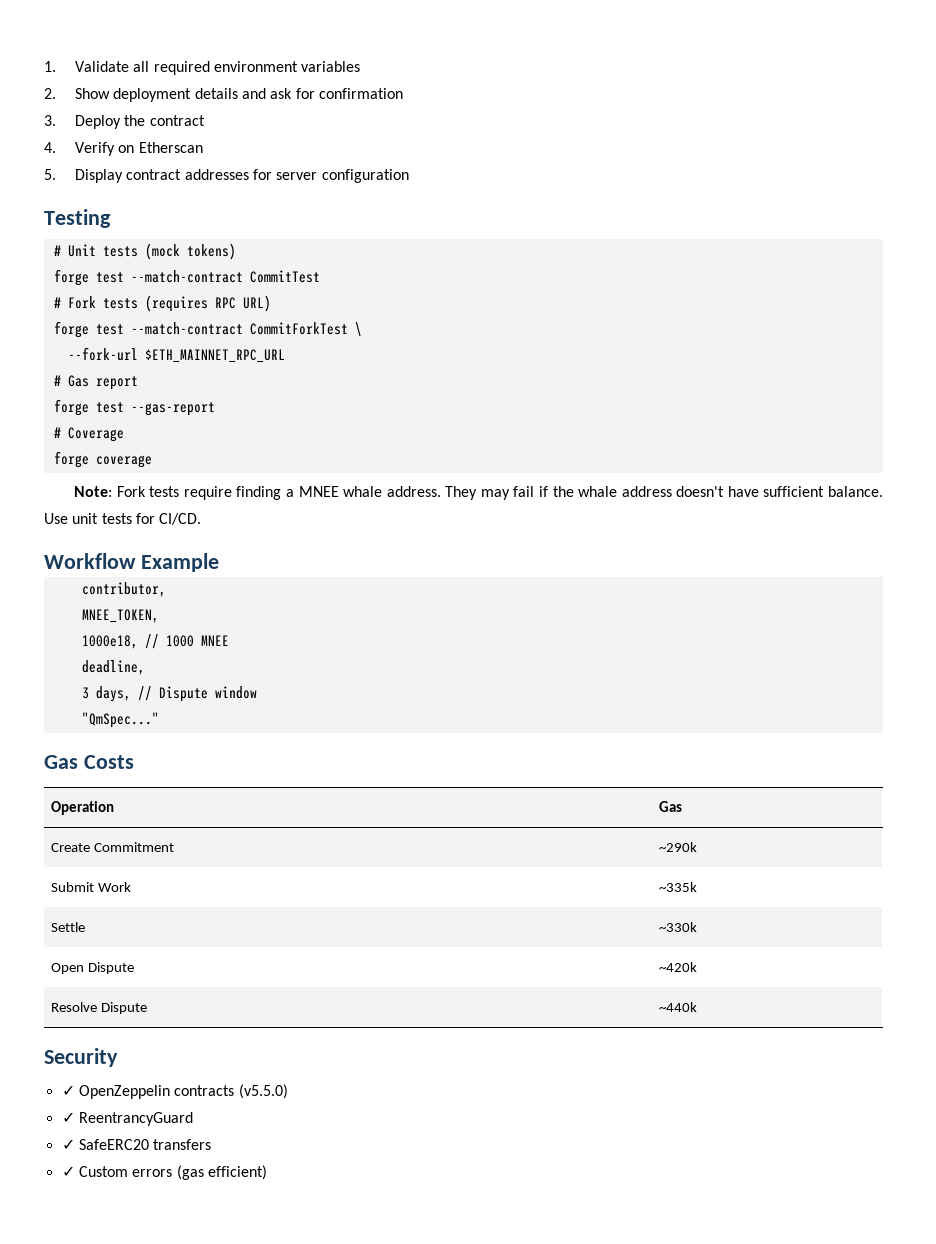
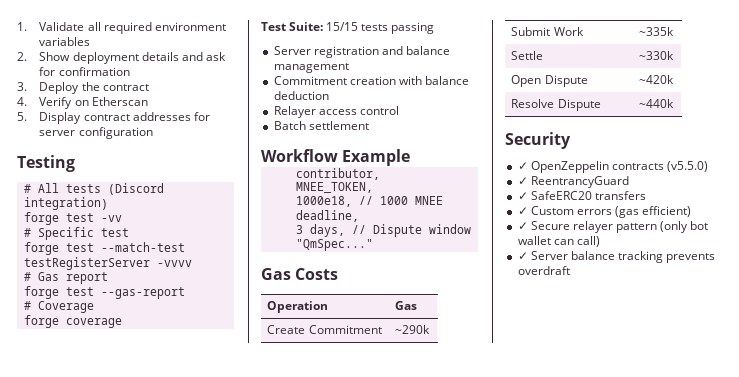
[67,243,236,260] [53,269,320,286] [53,295,271,312] [53,321,362,338] [67,347,285,363] Unit tests (mock tokens) // forge test --match-contract CommitTest // # Fork tests (requires RPC URL) // forge test --match-contract CommitForkTest \ // --fork-url $ETH_MAINNET_RPC_URL -> [37,183,164,195] [23,197,108,210] [23,212,122,225] [23,227,129,240] [23,242,185,255] [23,257,192,270] All tests (Discord integration) // forge test -vv // # Specific test // forge test --match-test testRegisterServer -vvvv
[74,486,883,500] [44,513,202,525] Note: Fork tests require finding a MNEE whale address. They may fail if the whale address doesn't have sufficient balance. Use unit tests for CI/CD. -> [261,22,435,34] [273,46,450,58] [273,63,349,73] [273,76,469,85] [273,91,329,100] [273,106,399,118] [273,121,369,130] Test Suite: 15/15 tests passing // Server registration and balance management // Commitment creation with balance deduction // Relayer access control // Batch settlement
(267, 1172) none -> [517,221,709,233] [517,236,600,247] [517,251,716,263] [517,266,570,275] // ✓ Secure relayer pattern (only bot wallet can call) // ✓ Server balance tracking prevents overdraft

